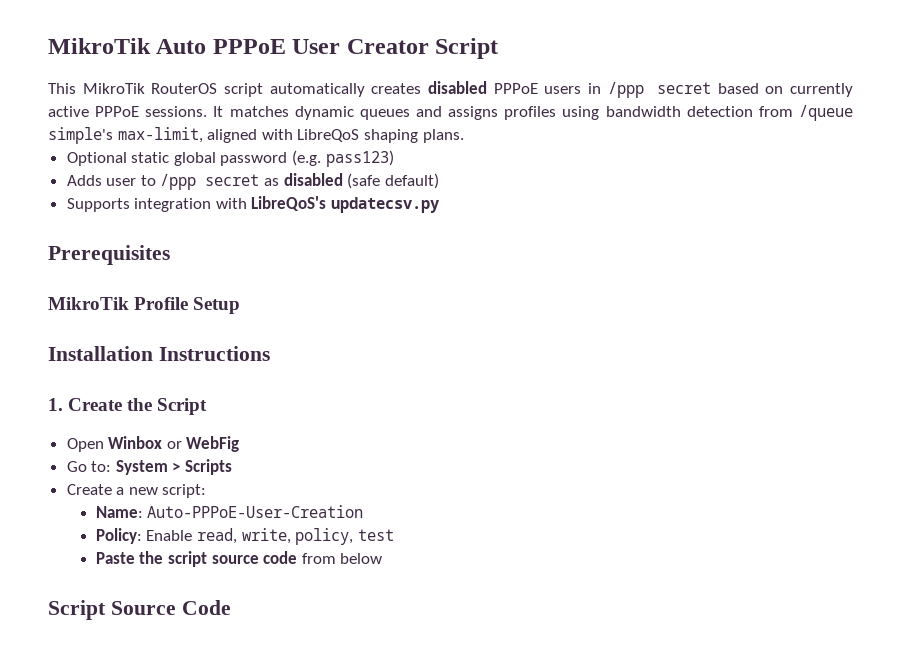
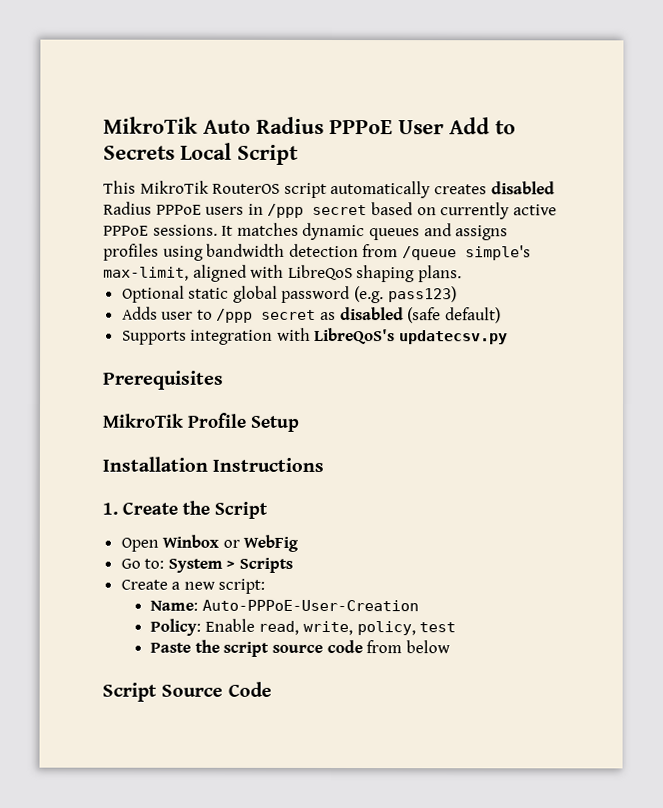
(207, 46) none -> [256,116,324,134] Radius
[346,39,429,54] Creator -> [449,117,516,135] [103,142,232,160] Add to Secrets Local
(488, 87) none -> [103,201,152,215] Radius

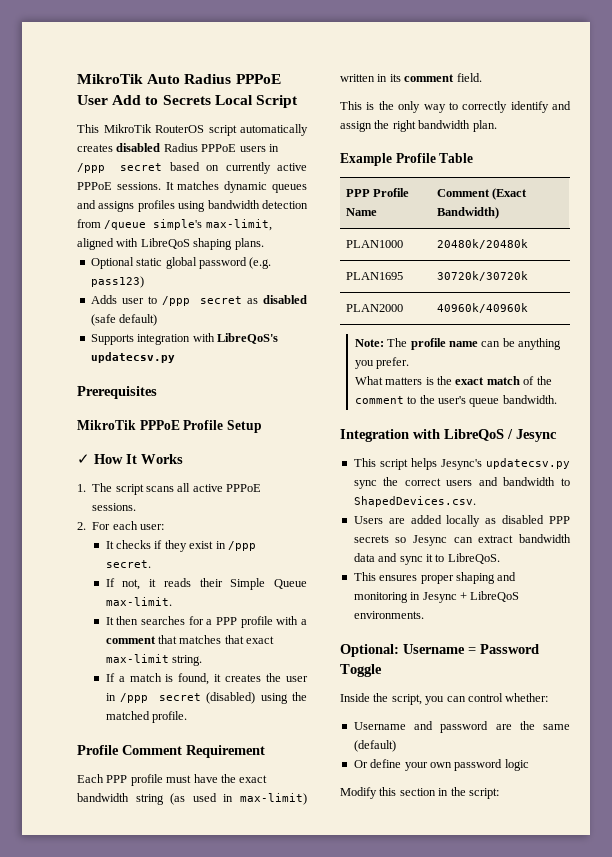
(183, 420) none -> [139,420,180,430] PPPoE
[102,456,325,472] [102,500,268,519] [120,534,299,552] [120,557,294,573] [120,578,266,594] [150,599,419,612] [150,618,457,636] [150,639,450,657] [102,681,272,702] Installation Instructions // 1. Create the Script // Open Winbox or WebFig // Go to: System > Scripts // Create a new script: // Name: Auto-PPPoE-User-Creation // Policy: Enable read, write, policy, test // Paste the script source code from below // Script Source Code -> [77,454,183,464] [77,483,262,495] [92,503,137,511] [77,521,164,530] [105,540,256,552] [105,560,151,568] [105,578,307,590] [105,597,172,606] [105,616,307,628] [105,635,275,644] [105,654,203,666] [105,673,308,685] [105,692,307,704] [105,711,188,723] [77,745,265,758] [77,774,268,786] [77,793,307,805] [340,73,482,82] [340,101,571,113] [340,120,497,132] [340,153,474,166] [346,188,410,197] [346,208,378,216] [437,188,528,200] [437,207,500,219] [346,240,404,248] [437,239,529,249] [346,272,404,280] [437,271,529,281] [346,304,404,312] [437,303,529,313] [354,338,562,350] [354,357,410,369] [354,376,552,385] [354,395,557,407] [340,429,557,442] [353,458,570,470] [353,477,570,489] [353,496,476,507] [353,515,570,527] [353,534,571,546] [353,553,500,565] [353,572,517,584] [353,591,520,603] [353,611,424,619] [340,644,539,657] [340,664,382,677] [340,693,549,705] [353,721,570,733] [353,740,396,752] [353,759,529,771] [340,787,499,799] ✓ How It Works // 1. The script scans all active PPPoE sessions. // 2. For each user: // It checks if they exist in /ppp secret. // If not, it reads their Simple Queue max-limit. // It then searches for a PPP profile with a comment that matches that exact max-limit string. // If a match is found, it creates the user in /ppp secret (disabled) using the matched profile. // Profile Comment Requirement // Each PPP profile must have the exact bandwidth string (as used in max-limit) written in its comment field. // This is the only way to correctly identify and assign the right bandwidth plan. // Example Profile Table // PPP Profile Name | Comment (Exact Bandwidth) // PLAN1000 | 20480k/20480k // PLAN1695 | 30720k/30720k // PLAN2000 | 40960k/40960k // Note: The profile name can be anything you prefer. // What matters is the exact match of the comment to the user's queue bandwidth. // Integration with LibreQoS / Jesync // This script helps Jesync's updatecsv.py sync the correct users and bandwidth to ShapedDevices.csv. // Users are added locally as disabled PPP secrets so Jesync can extract bandwidth data and sync it to LibreQoS. // This ensures proper shaping and monitoring in Jesync + LibreQoS environments. // Optional: Username = Password Toggle // Inside the script, you can control whether: // Username and password are the same (default) // Or define your own password logic // Modify this section in the script:

